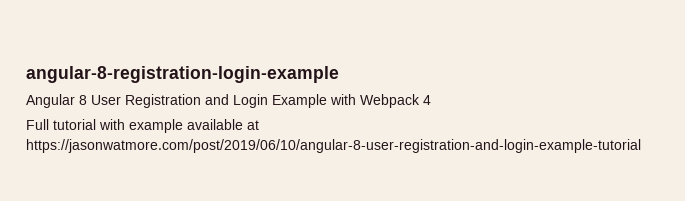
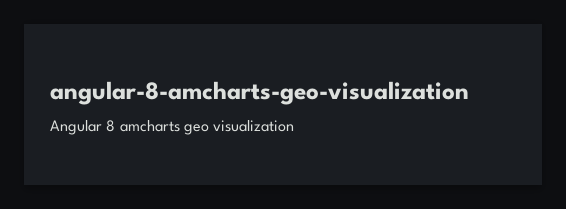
[26,66,339,83] angular-8-registration-login-example -> [50,81,469,105] angular-8-amcharts-geo-visualization
[91,94,431,108] [26,119,259,133] [26,139,641,153] User Registration and Login Example with Webpack 4 // Full tutorial with example available at https://jasonwatmore.com/post/2019/06/10/angular-8-user-registration-and-login-example-tutorial -> [119,120,295,135] amcharts geo visualization

